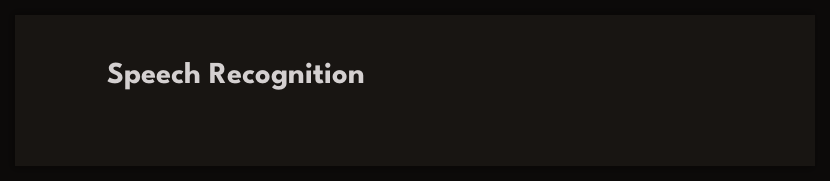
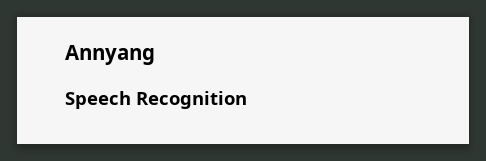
(107, 76) none -> [65,45,155,65] Annyang //

